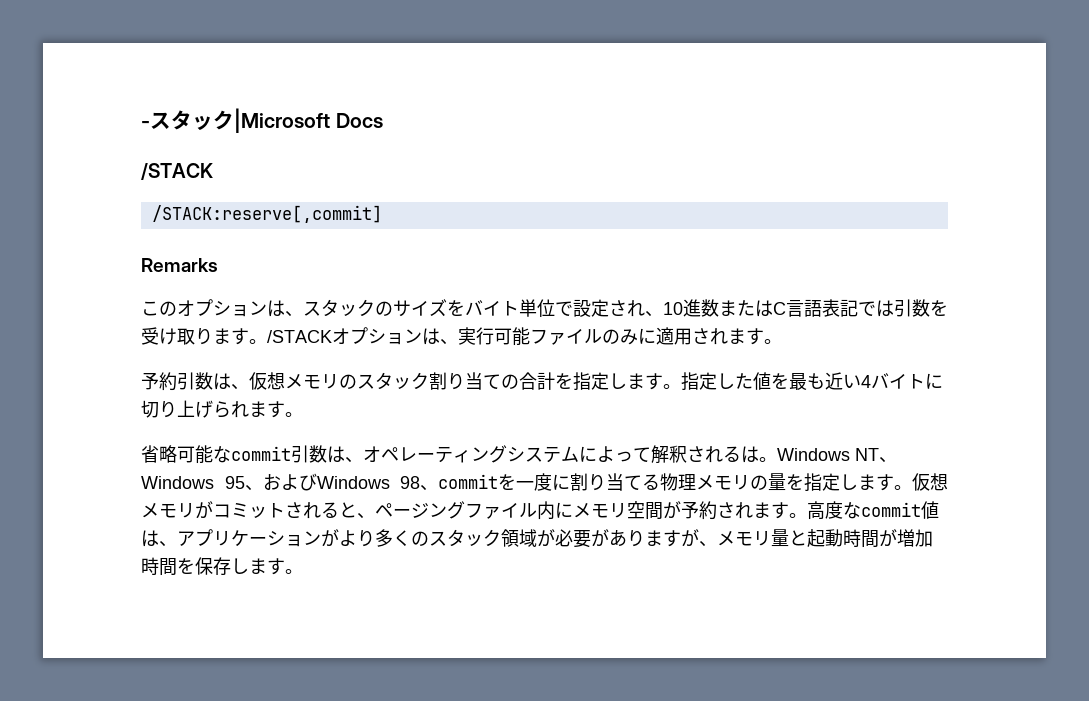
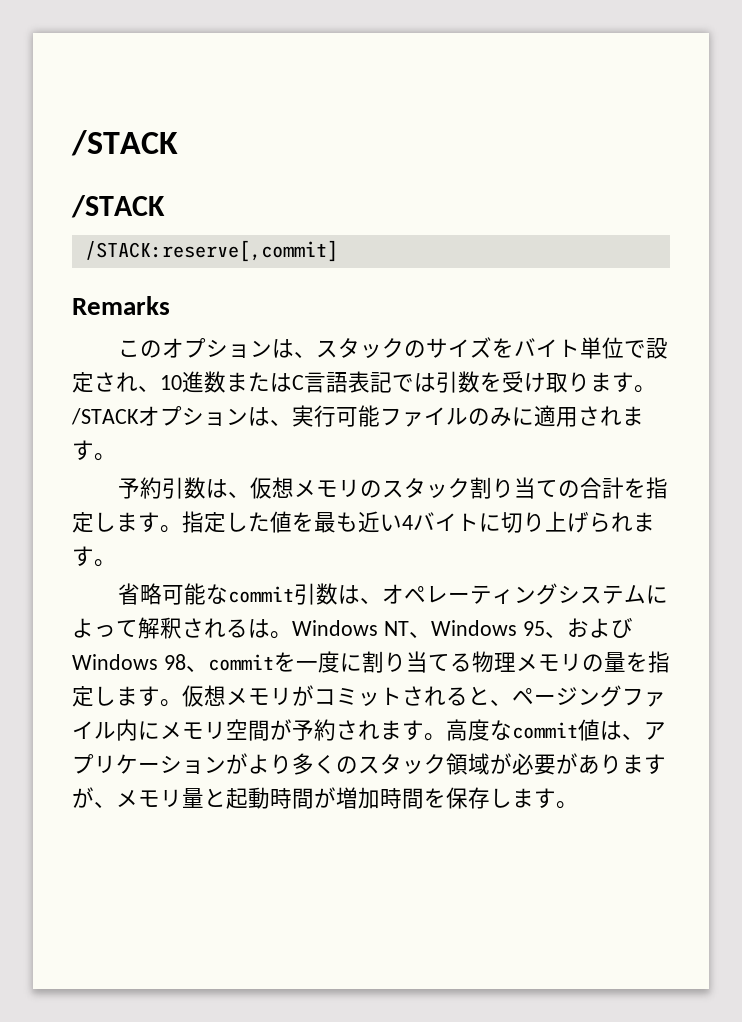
[141,108,383,133] -スタック|Microsoft Docs -> [71,130,178,156] /STACK

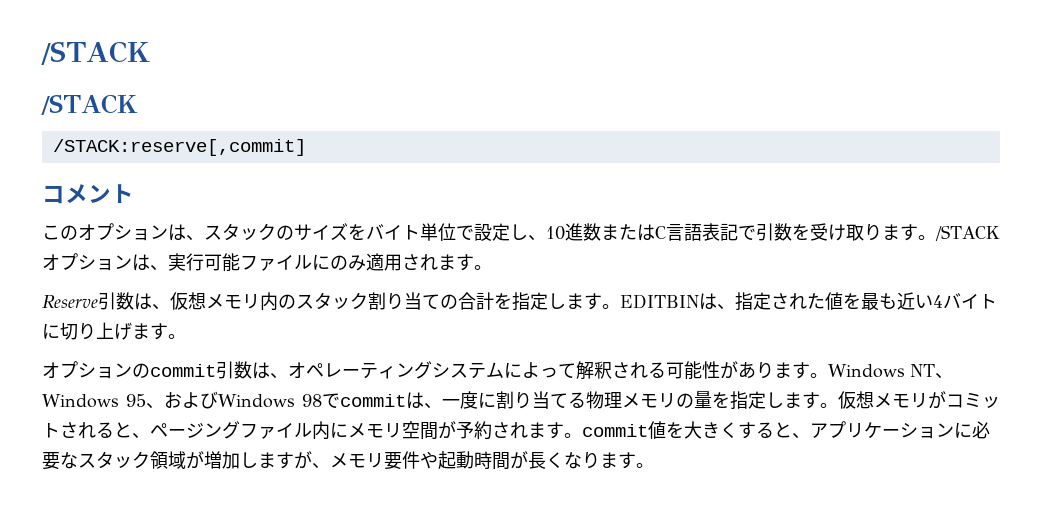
[72,296,170,315] Remarks -> [42,184,134,204] コメント
[94,372,138,392] され -> [510,224,528,240] し
[414,373,436,392] は -> (756, 232) none
[468,407,534,427] のみに -> [312,254,366,271] にのみ
[118,477,163,499] 予約 -> [42,295,98,309] Reserve
(361, 488) none -> [260,292,278,311] 内
[182,511,248,533] 指定し -> [620,292,807,311] EDITBINは、指定され
[589,512,655,533] [72,546,116,567] [118,583,229,605] られます。 // 省略可能な -> [132,323,186,340] [42,361,150,379] ます。 // オプションの
[248,619,270,638] は -> [666,361,810,380] 可能性があります
[186,652,297,672] 、commitを -> [322,392,442,409] でcommitは、
[446,719,622,741] 高度なcommit値は -> [582,421,792,439] commit値を大きくすると
[226,753,358,775] がより多くの -> [954,421,990,439] [42,452,78,470] に必要な
[512,753,622,775] 必要があり -> [204,451,258,469] 増加し
[182,788,226,808] 量と -> [384,451,438,470] 要件や
[336,787,512,809] 増加時間を保存し -> [528,452,600,469] 長くなり

